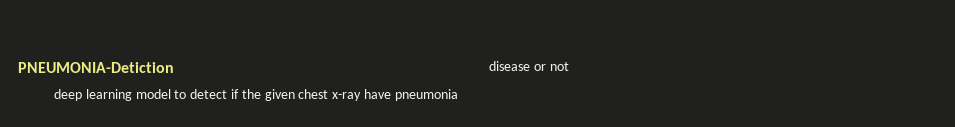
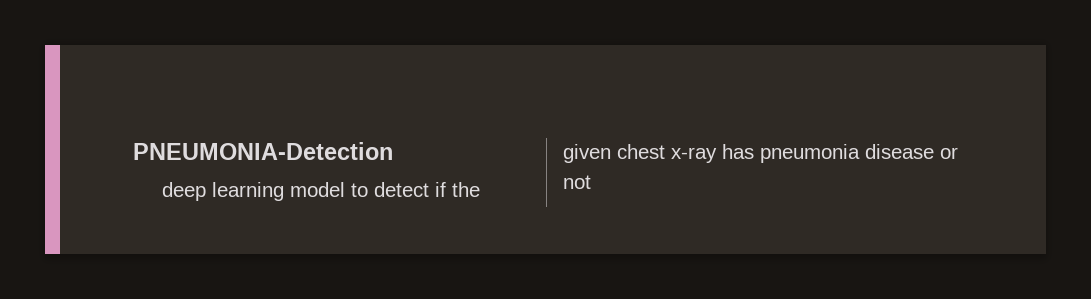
[18,62,174,73] PNEUMONIA-Detiction -> [133,142,393,160] PNEUMONIA-Detection
[363,89,391,99] have -> [722,144,754,159] has

